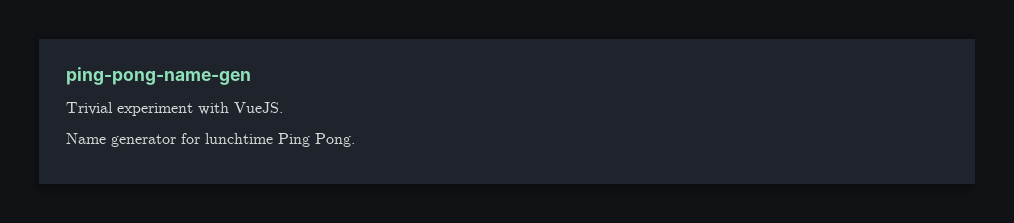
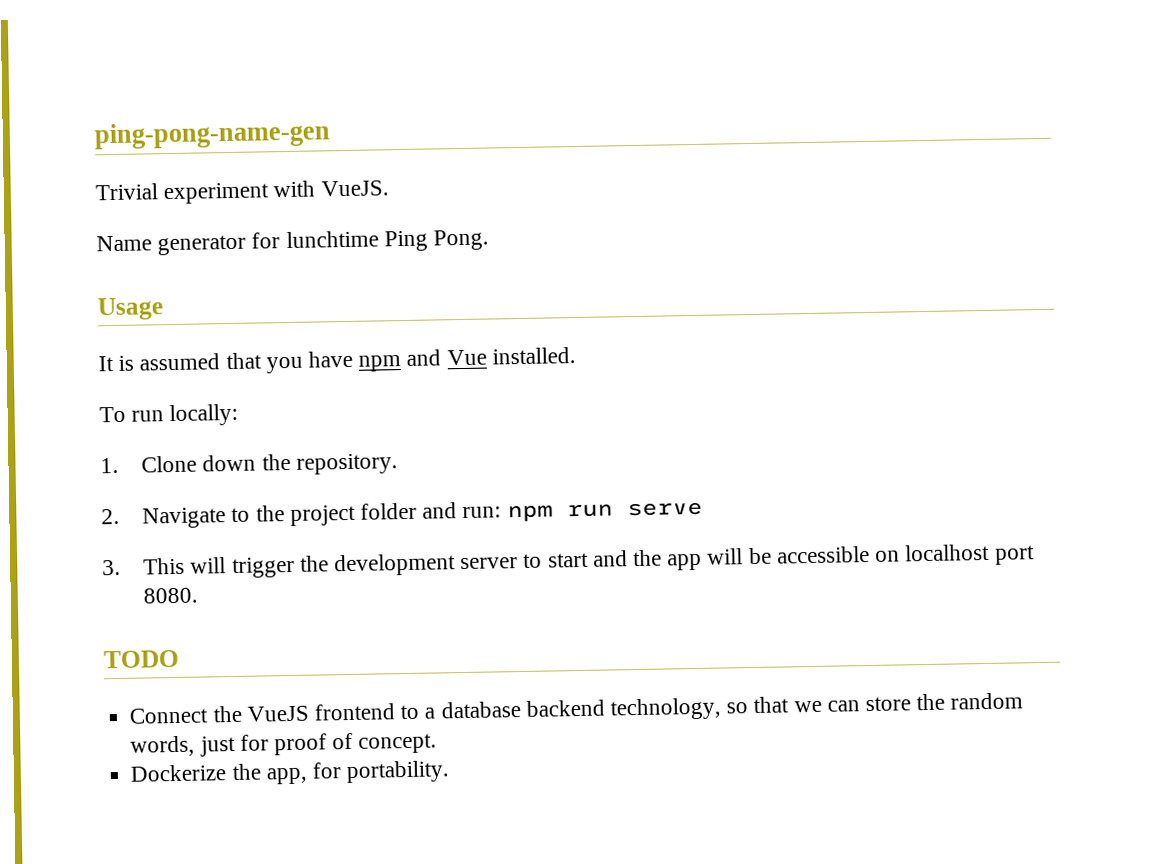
(355, 140) none -> [97,297,163,321] [98,347,576,374] [99,403,239,427] [100,453,398,475] [101,501,703,529] [102,543,1035,579] [143,587,199,604] [103,649,179,669] [129,692,1024,724] [130,732,438,757] [130,760,451,785] // Usage // It is assumed that you have npm and Vue installed. // To run locally: // 1. Clone down the repository. // 2. Navigate to the project folder and run: npm run serve // 3. This will trigger the development server to start and the app will be accessible on localhost port 8080. // TODO // Connect the VueJS frontend to a database backend technology, so that we can store the random words, just for proof of concept. // Dockerize the app, for portability.

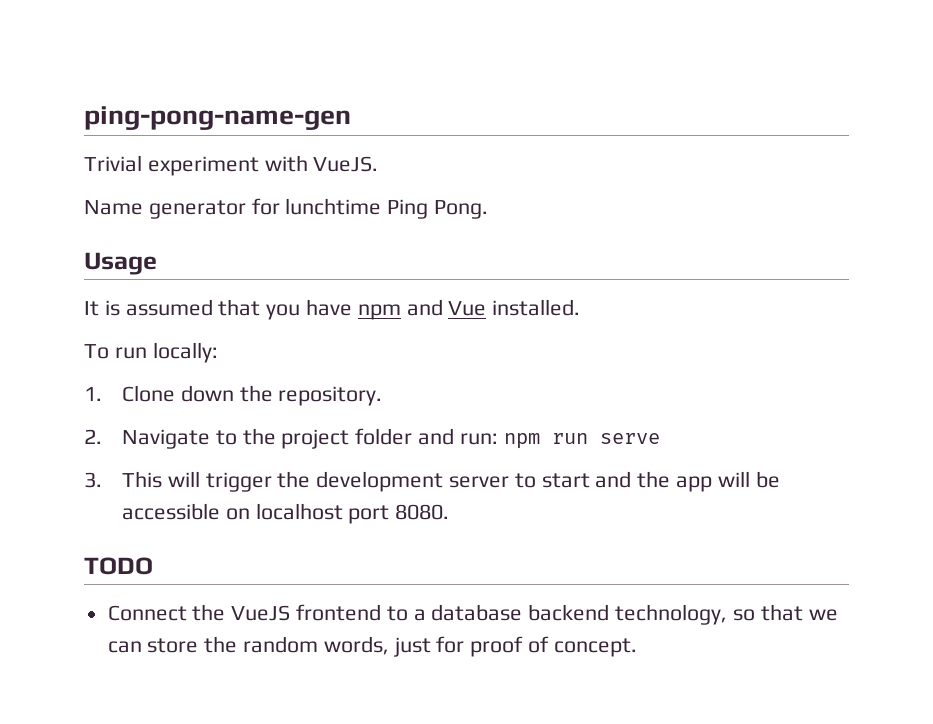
[130,760,451,785] // Dockerize the app, for portability. -> (637, 647) none

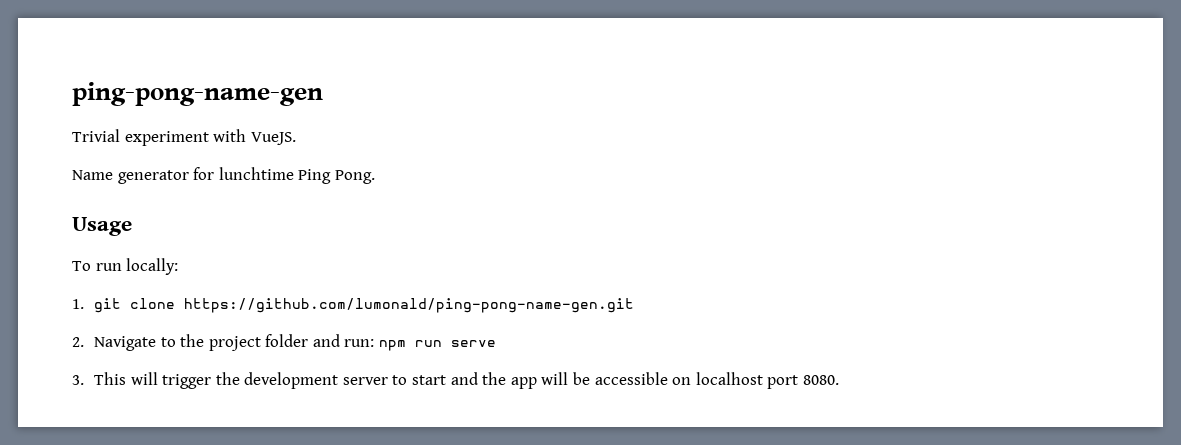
[84,299,581,320] // It is assumed that you have npm and Vue installed. -> (132, 226) none
[121,385,383,406] Clone down the repository. -> [93,298,634,313] git clone https://github.com/lumonald/ping-pong-name-gen.git
[84,557,153,575] [107,604,838,625] [107,636,637,657] // TODO // Connect the VueJS frontend to a database backend technology, so that we can store the random words, just for proof of concept. -> (839, 380) none

